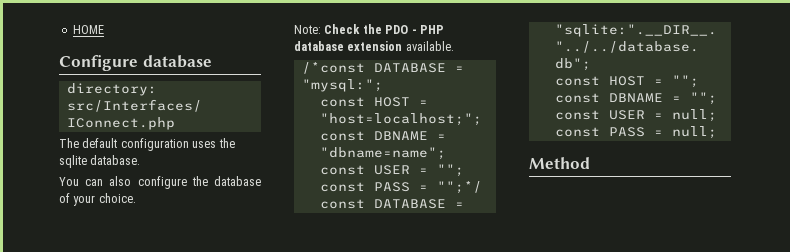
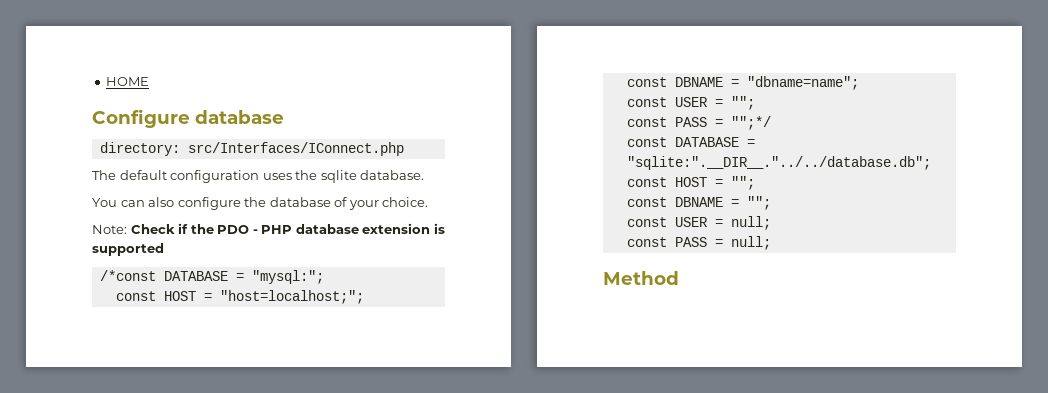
(361, 29) none -> [178,223,189,234] if
[405,41,454,51] available. -> [433,223,445,234] [92,243,164,256] is supported

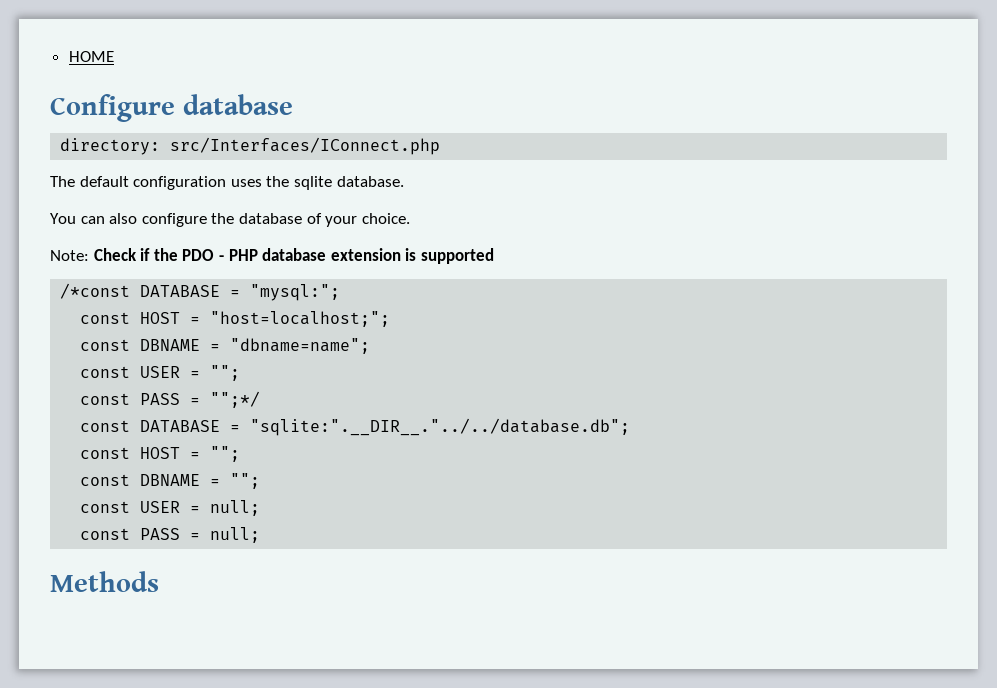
[603,271,679,285] Method -> [50,571,159,592] Methods

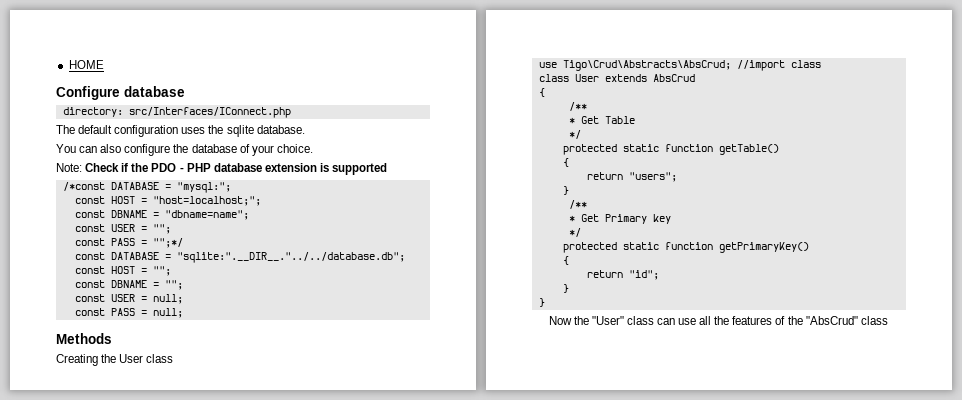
(159, 581) none -> [56,354,174,366] [538,60,821,71] [538,74,695,82] [538,88,545,97] [568,102,587,111] [568,116,635,124] [568,130,581,139] [562,144,779,155] [562,158,569,167] [586,172,677,182] [562,186,569,195] [568,200,587,209] [568,214,671,224] [568,228,581,237] [562,242,809,253] [562,256,569,265] [586,270,659,280] [562,284,569,293] [538,298,545,307] [548,316,888,325] // Creating the User class // use Tigo\Crud\Abstracts\AbsCrud; //import class // class User extends AbsCrud // { // /** // * Get Table // */ // protected static function getTable() // { // return "users"; // } // /** // * Get Primary key // */ // protected static function getPrimaryKey() // { // return "id"; // } // } // Now the "User" class can use all the features of the "AbsCrud" class

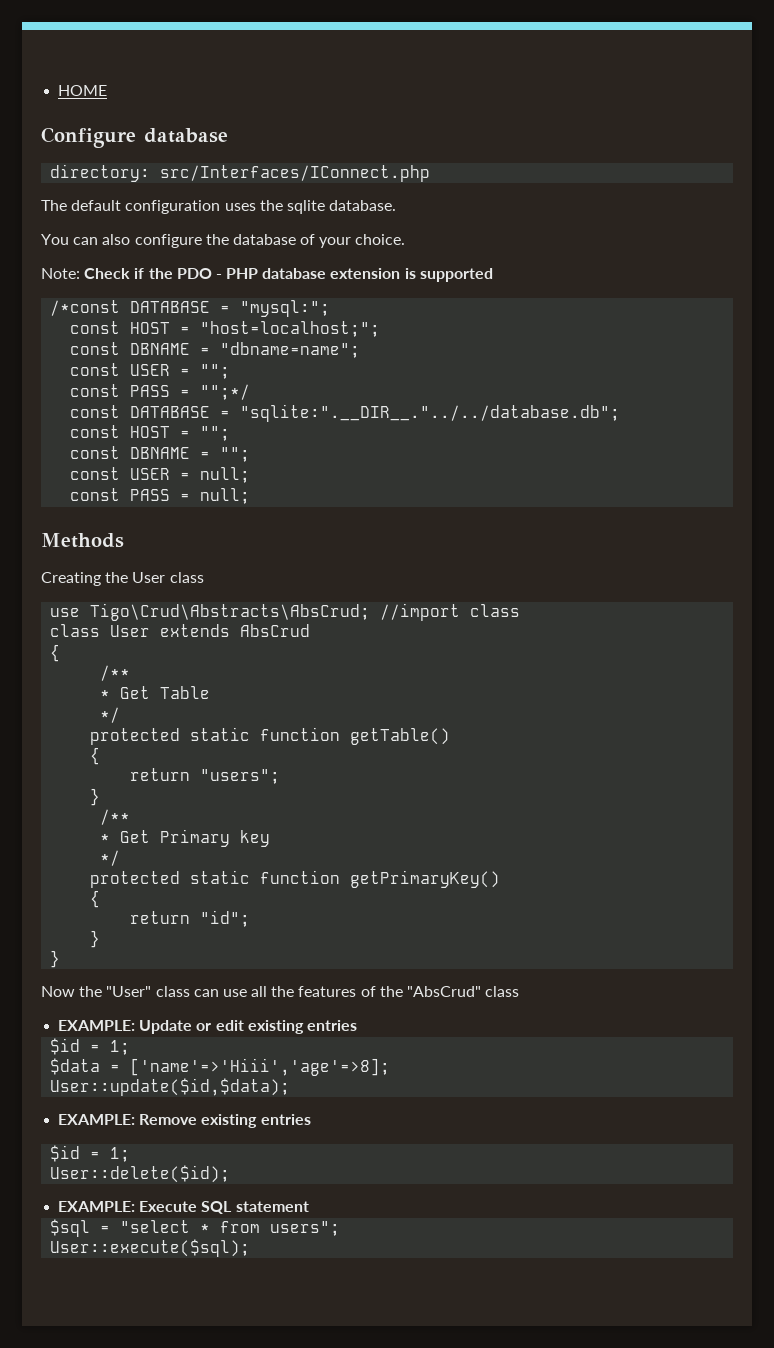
(888, 320) none -> [58,1020,357,1034] [50,1038,131,1055] [50,1058,391,1076] [50,1078,291,1096] [58,1114,311,1128] [50,1145,131,1162] [50,1165,231,1183] [58,1201,309,1214] [50,1219,341,1237] [50,1239,251,1257] // EXAMPLE: Update or edit existing entries // $id = 1; // $data = ['name'=>'Hiii','age'=>8]; // User::update($id,$data); // EXAMPLE: Remove existing entries // $id = 1; // User::delete($id); // EXAMPLE: Execute SQL statement // $sql = "select * from users"; // User::execute($sql);

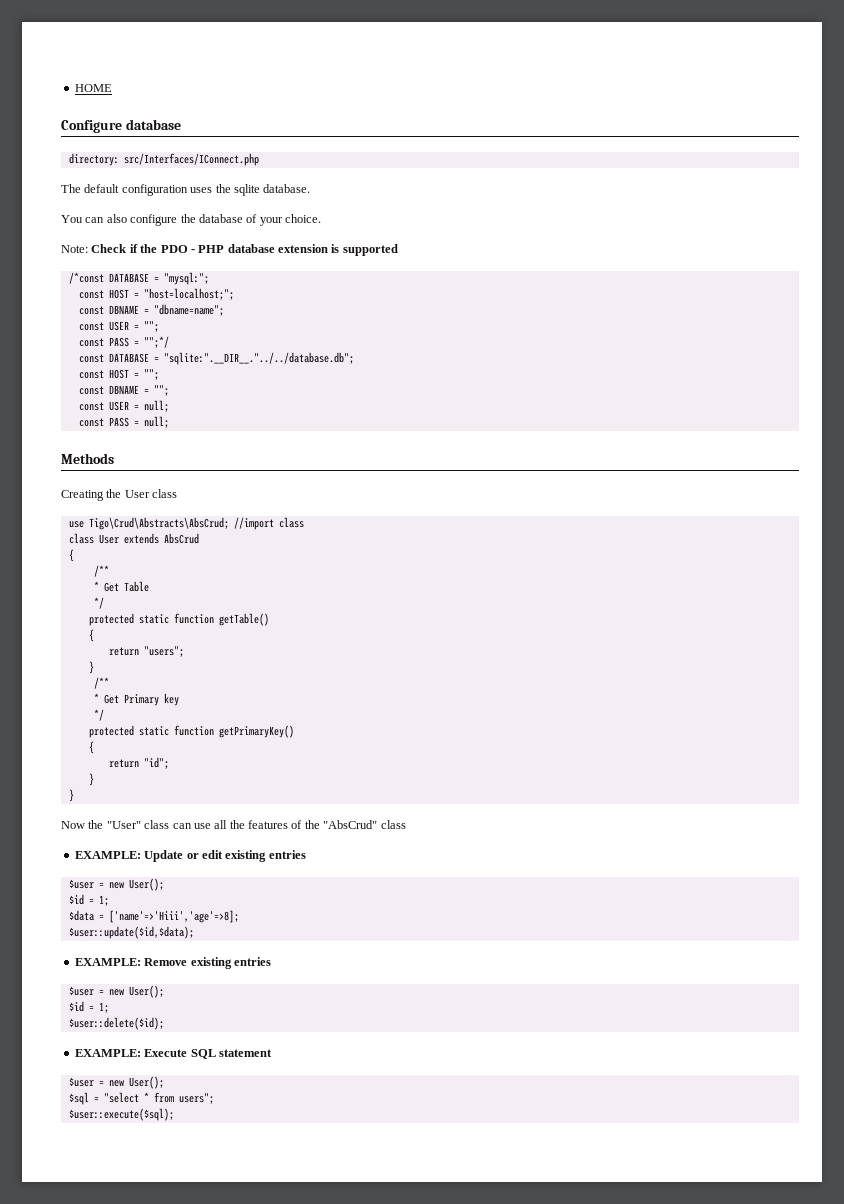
(357, 1025) none -> [68,878,164,891] // $user = new User();
[50,1078,291,1096] User::update($id,$data); -> [68,926,194,939] $user::update($id,$data);
[50,1145,131,1162] [50,1165,231,1183] // $id = 1; // User::delete($id); -> [68,985,164,998] [68,1001,109,1013] [68,1017,164,1030] // $user = new User(); // $id = 1; // $user::delete($id);
(309, 1206) none -> [68,1076,164,1089] // $user = new User();
[50,1239,251,1257] User::execute($sql); -> [68,1108,174,1121] $user::execute($sql);

